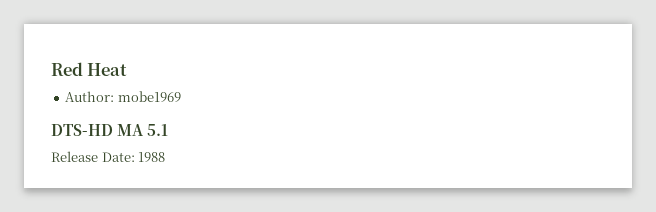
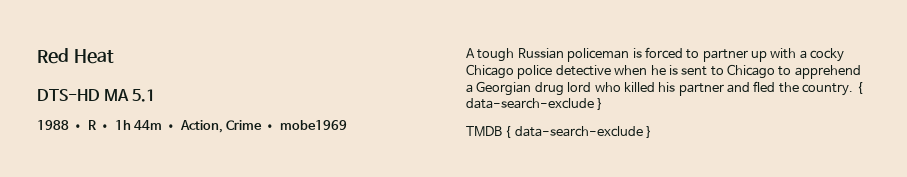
[65,91,181,102] // Author: mobe1969 -> (114, 56) none
[51,151,166,162] Release Date: 1988 -> [37,120,347,133] [466,47,845,62] [466,64,861,79] [466,81,863,96] [466,98,604,110] [466,126,653,138] 1988 • R • 1h 44m • Action, Crime • mobe1969 // A tough Russian policeman is forced to partner up with a cocky Chicago police detective when he is sent to Chicago to apprehend a Georgian drug lord who killed his partner and fled the country. { data-search-exclude } // TMDB { data-search-exclude }

